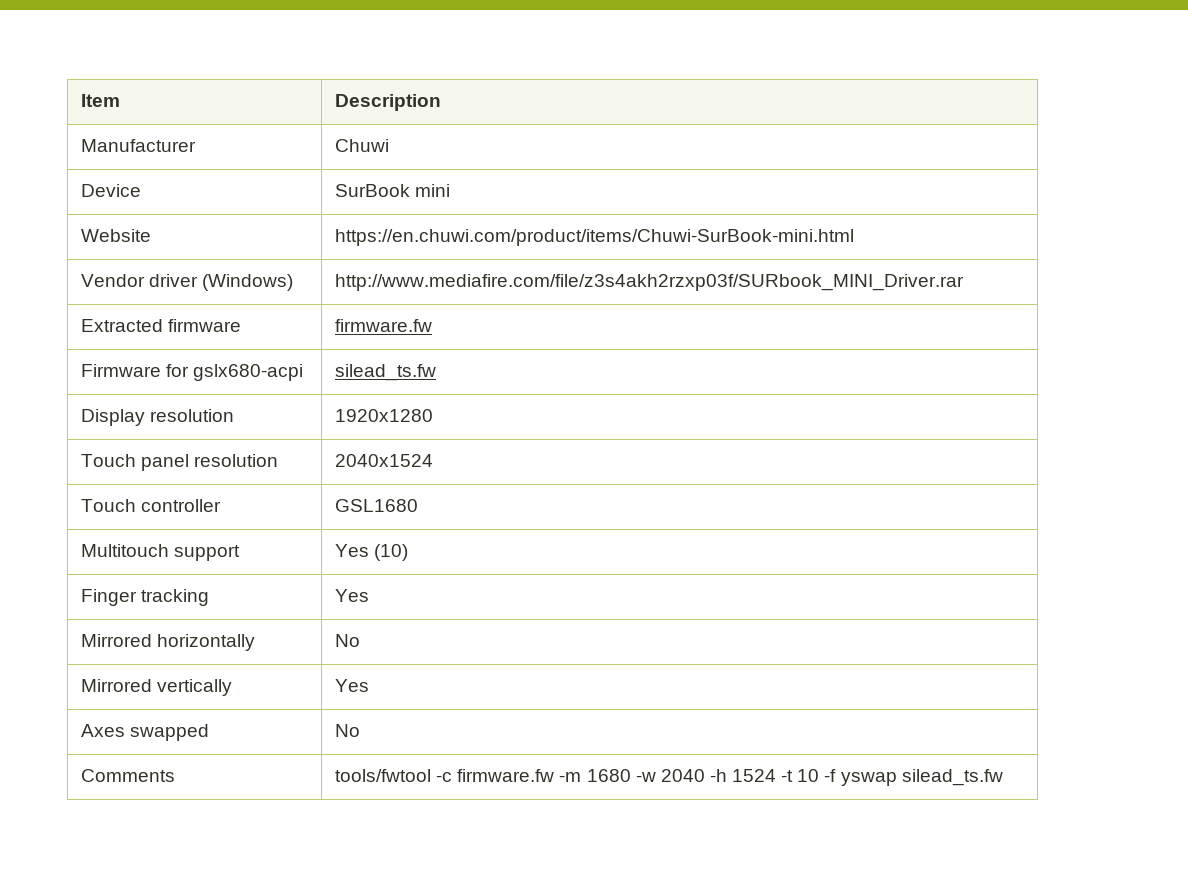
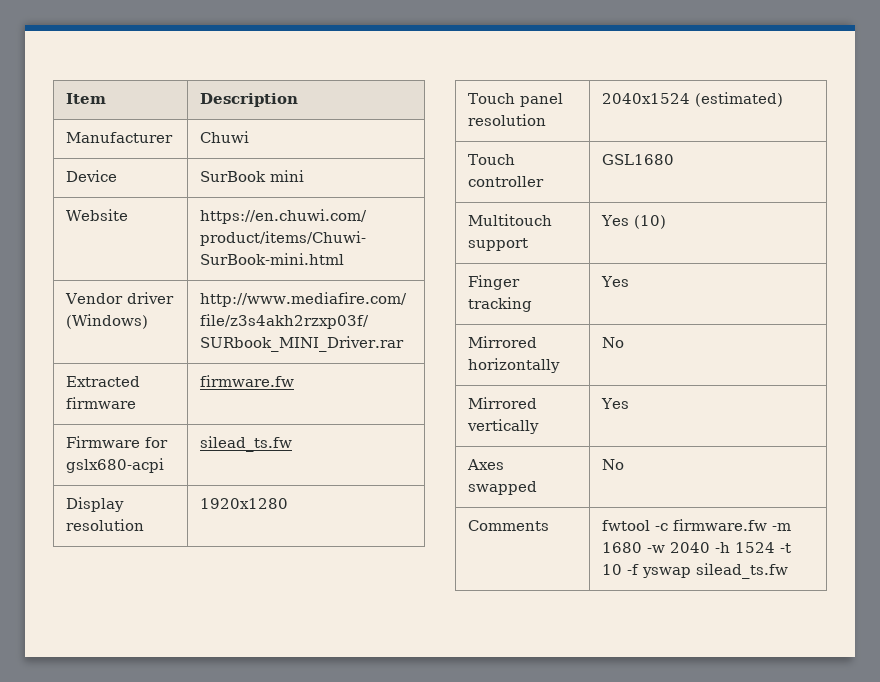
(434, 460) none -> [694,92,783,107] (estimated)
[335,769,432,782] tools/fwtool -> [601,520,650,531] fwtool

